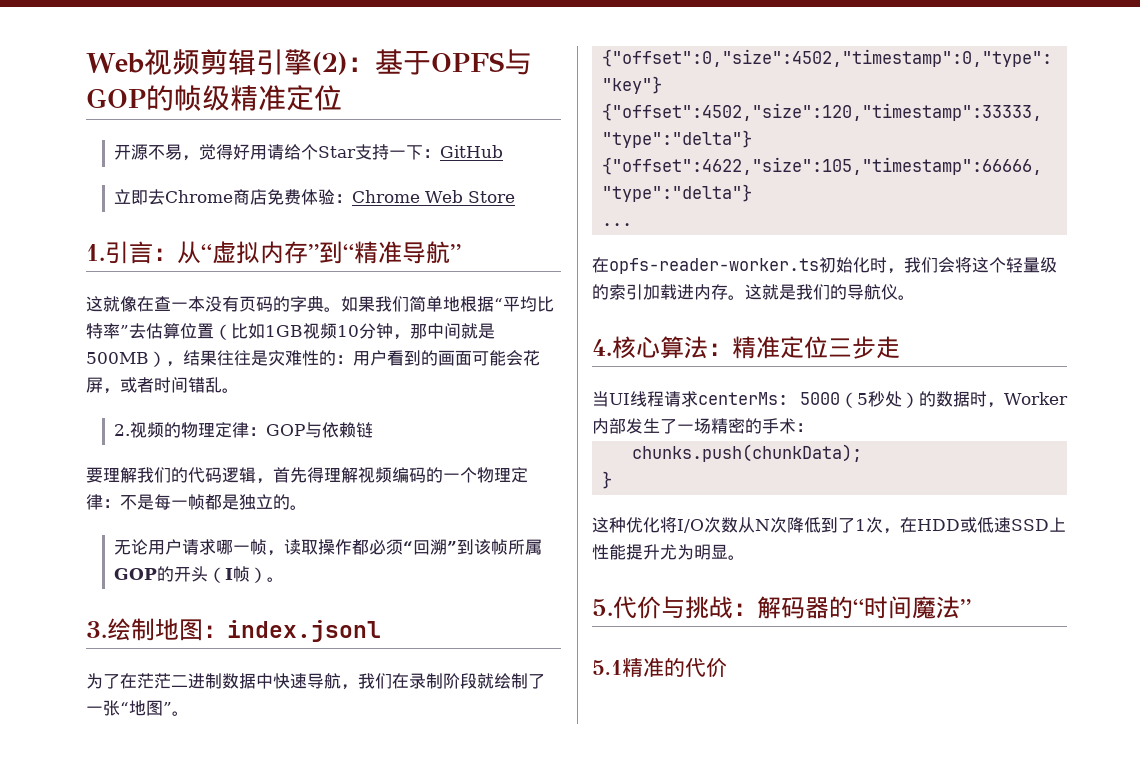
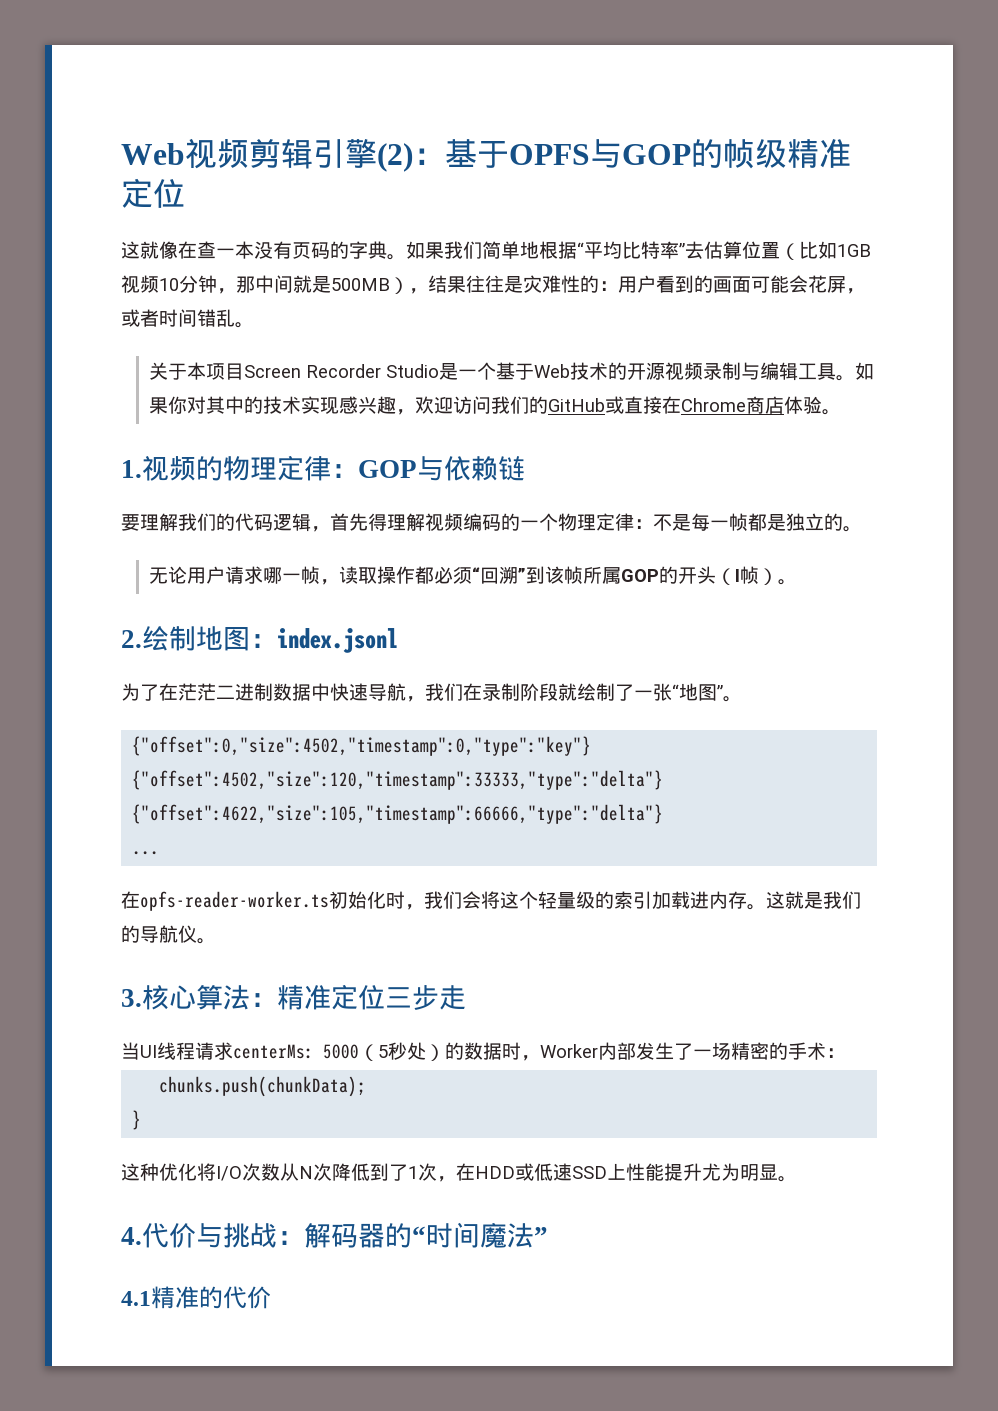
[114,144,504,161] [114,189,516,205] [86,241,461,264] // 开源不易，觉得好用请给个Star支持一下：GitHub // 立即去Chrome商店免费体验：Chrome Web Store // 1.引言：从“虚拟内存”到“精准导航” -> (185, 193) none
[114,424,131,436] 2. -> [149,362,875,381] [149,396,842,415] [121,460,142,478] 关于本项目Screen Recorder Studio是一个基于Web技术的开源视频录制与编辑工具。如果你对其中的技术实现感兴趣，欢迎访问我们的GitHub或直接在Chrome商店体验。 // 1.
[86,621,107,638] 3. -> [121,630,142,648] 2.
[592,339,612,356] 4. -> [121,989,142,1007] 3.
[592,599,613,616] 5. -> [121,1227,142,1245] 4.
[592,660,622,675] 5.1 -> [121,1291,151,1306] 4.1

